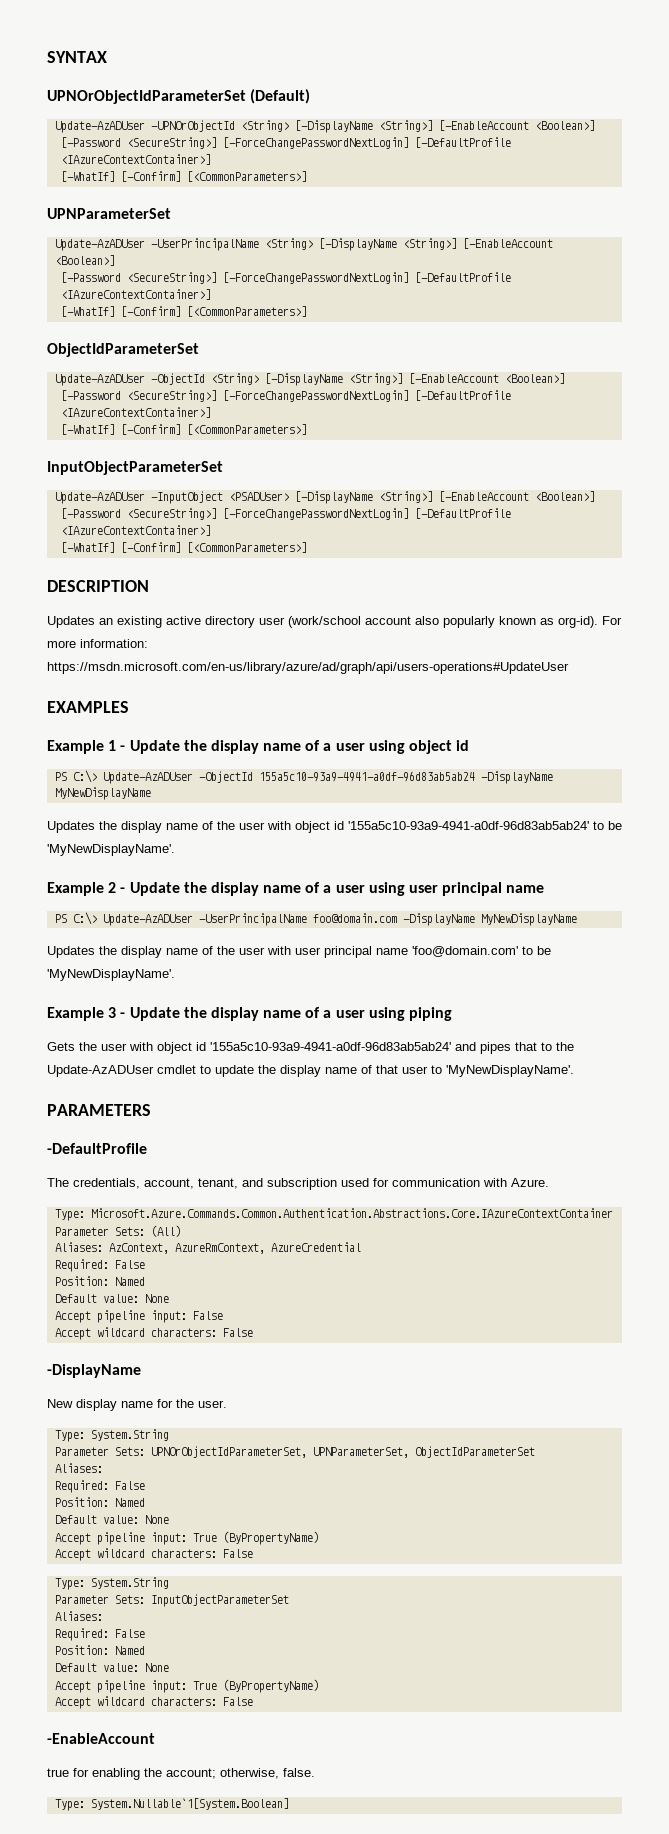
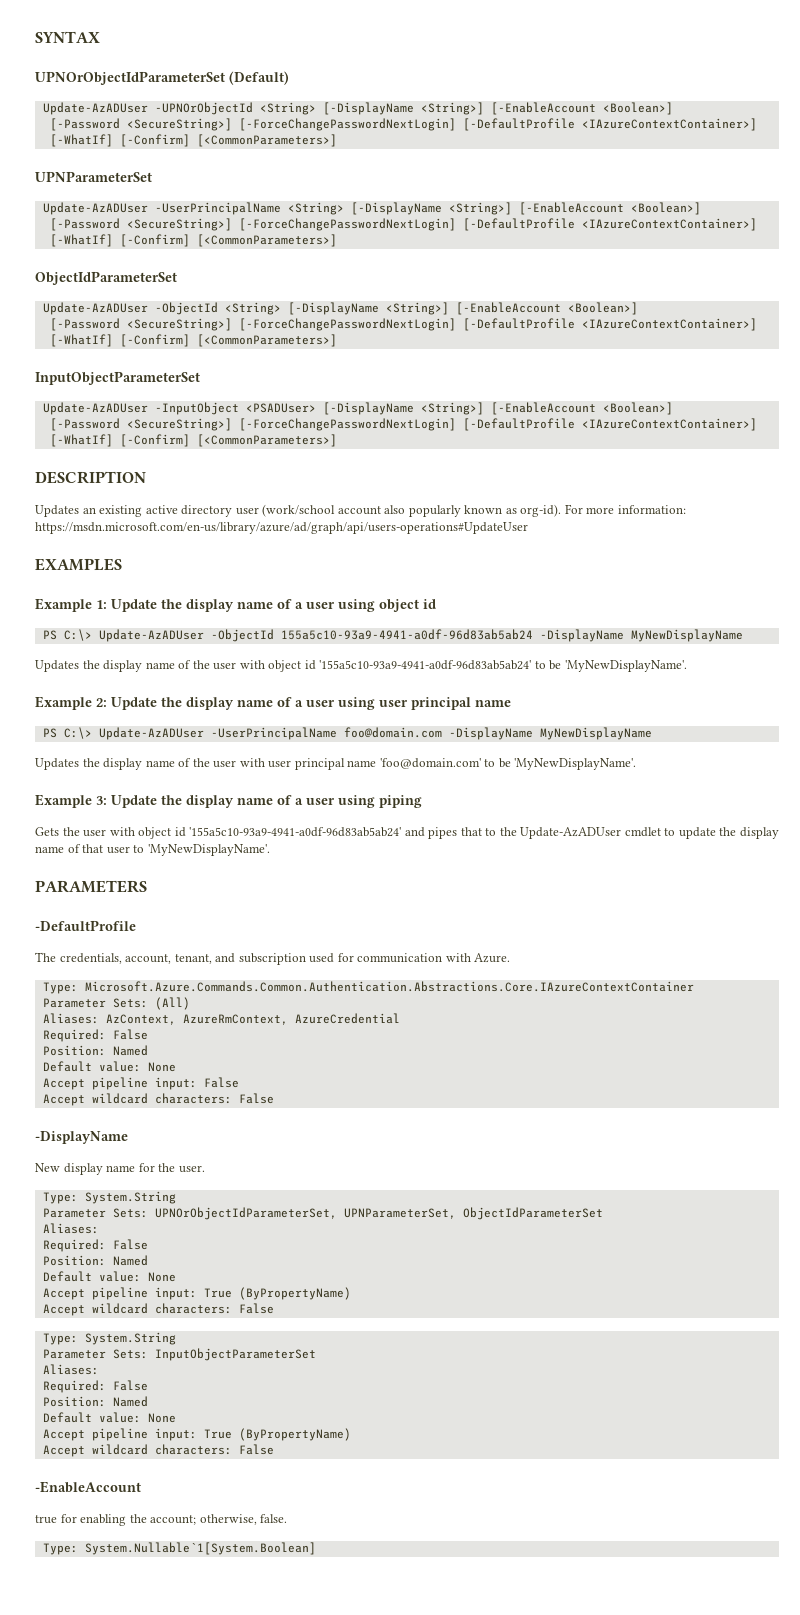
[108,740,126,751] 1 - -> [96,600,107,609] 1:
[108,882,126,893] 2 - -> [96,698,107,707] 2:
[108,1007,126,1018] 3 - -> [96,796,107,805] 3:

